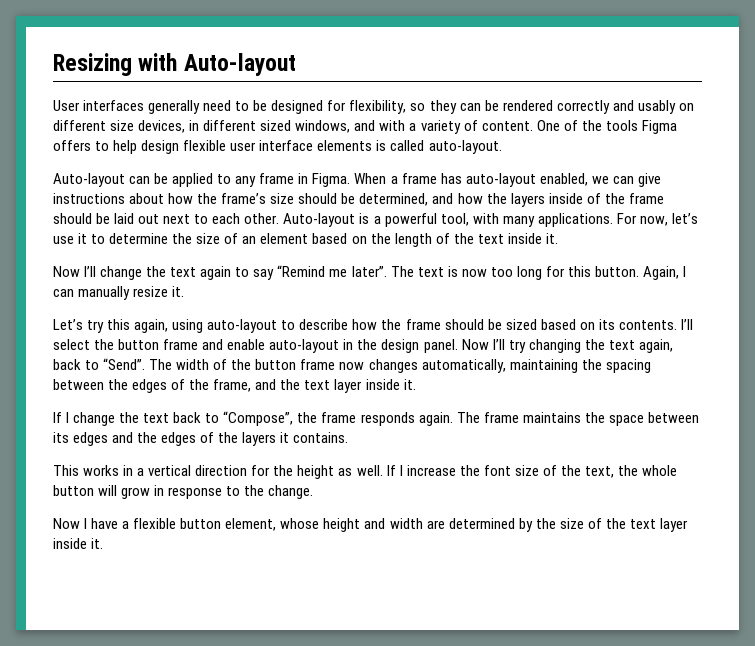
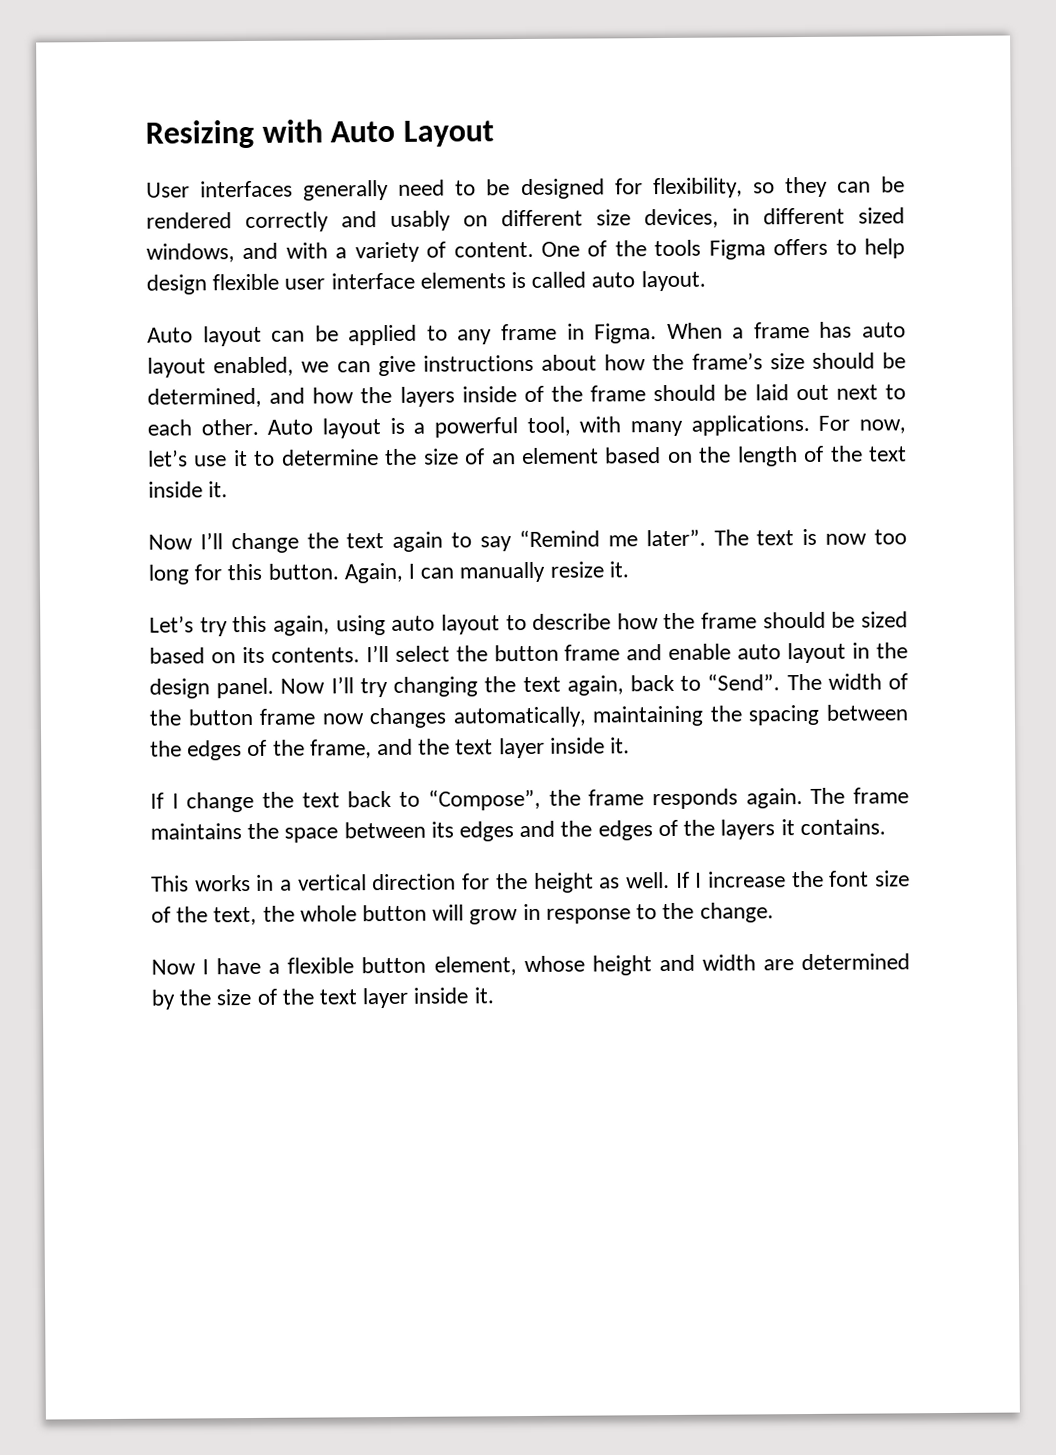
[183,53,296,76] Auto-layout -> [330,120,494,147] Auto Layout
[428,140,502,154] [53,173,125,187] auto-layout. // Auto-layout -> [591,270,706,292] [147,325,262,347] auto layout. // Auto layout
[465,173,536,187] auto-layout -> [861,322,906,338] [147,357,206,378] auto layout
[283,213,356,227] Auto-layout -> [267,418,381,439] Auto layout
[207,319,278,333] auto-layout -> [391,614,500,635] auto layout
[269,339,340,353] auto-layout -> [737,642,847,664] auto layout

